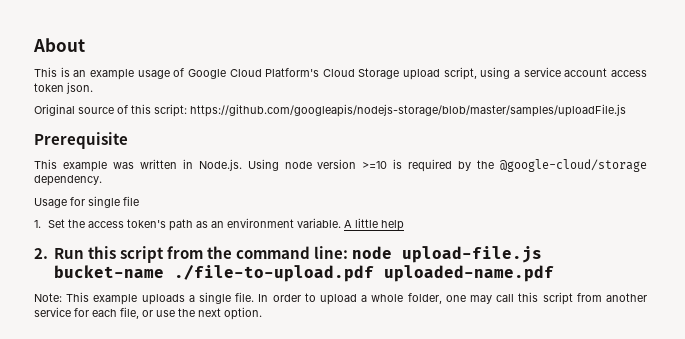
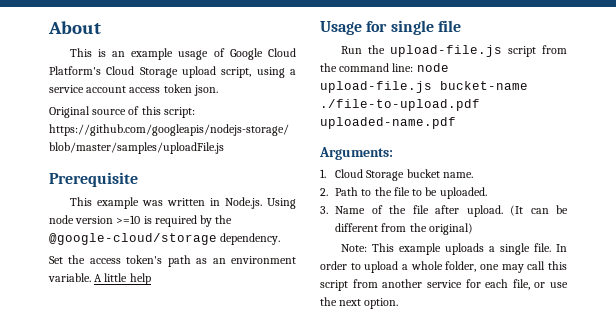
[34,196,139,208] [34,220,41,228] Usage for single file // 1. -> (281, 239) none
[34,246,116,259] 2. Run this -> [320,20,461,35] [340,45,502,57] Usage for single file // Run the upload-file.js
(554, 273) none -> [319,147,393,160] [320,169,473,181] [320,187,487,199] [320,205,568,217] [335,223,473,235] // Arguments: // 1. Cloud Storage bucket name. // 2. Path to the file to be uploaded. // 3. Name of the file after upload. (It can be different from the original)

